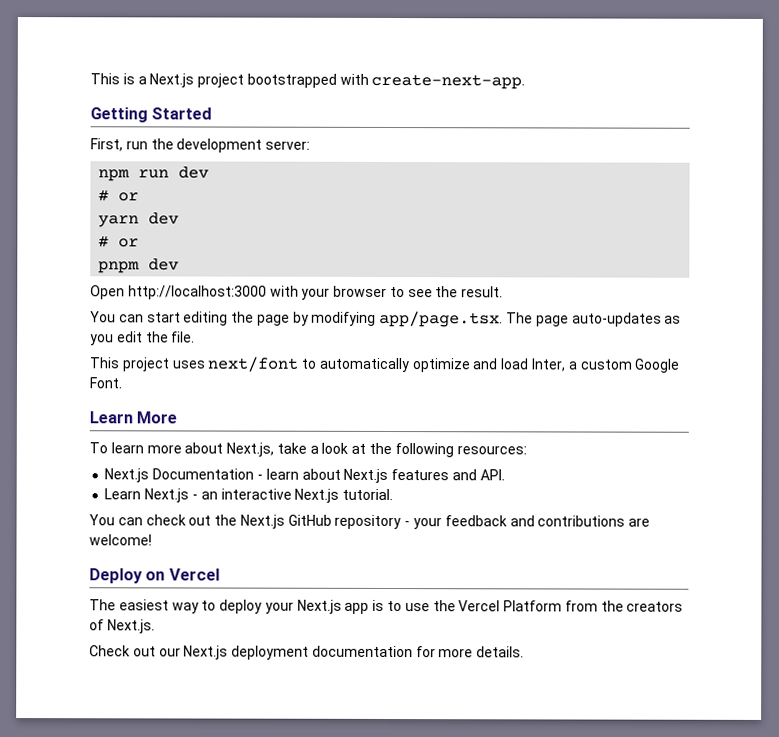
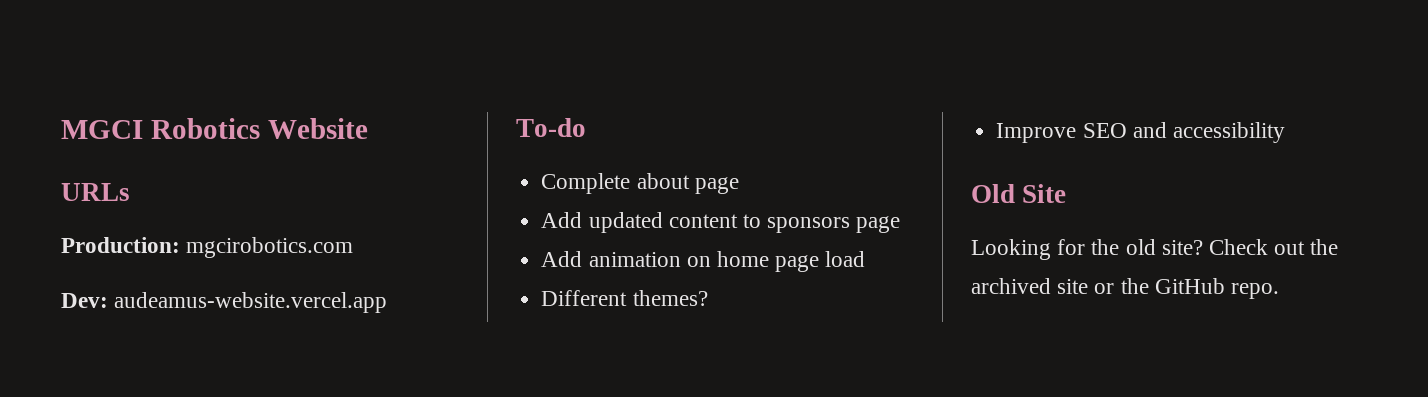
[90,73,526,90] [90,107,213,123] [90,138,311,153] [98,166,210,182] [98,189,140,202] [98,212,180,228] [98,235,140,248] [98,258,180,274] [90,285,504,300] [90,310,682,328] [90,331,196,346] [89,356,681,373] [89,377,122,389] [89,411,178,424] [89,442,527,458] [104,468,505,483] [104,488,394,503] [89,514,651,530] [89,534,152,546] [89,568,220,584] [89,599,684,614] [89,619,155,634] [89,645,525,660] This is a Next.js project bootstrapped with create-next-app. // Getting Started // First, run the development server: // npm run dev // # or // yarn dev // # or // pnpm dev // Open http://localhost:3000 with your browser to see the result. // You can start editing the page by modifying app/page.tsx. The page auto-updates as you edit the file. // This project uses next/font to automatically optimize and load Inter, a custom Google Font. // Learn More // To learn more about Next.js, take a look at the following resources: // Next.js Documentation - learn about Next.js features and API. // Learn Next.js - an interactive Next.js tutorial. // You can check out the Next.js GitHub repository - your feedback and contributions are welcome! // Deploy on Vercel // The easiest way to deploy your Next.js app is to use the Vercel Platform from the creators of Next.js. // Check out our Next.js deployment documentation for more details. -> [61,118,368,139] [61,183,130,201] [61,237,354,258] [61,292,388,313] [516,118,586,137] [541,173,739,194] [541,212,901,233] [541,251,866,272] [541,290,708,306] [996,122,1285,143] [971,184,1067,203] [971,239,1339,260] [971,278,1280,299] MGCI Robotics Website // URLs // Production: mgcirobotics.com // Dev: audeamus-website.vercel.app // To-do // Complete about page // Add updated content to sponsors page // Add animation on home page load // Different themes? // Improve SEO and accessibility // Old Site // Looking for the old site? Check out the archived site or the GitHub repo.

